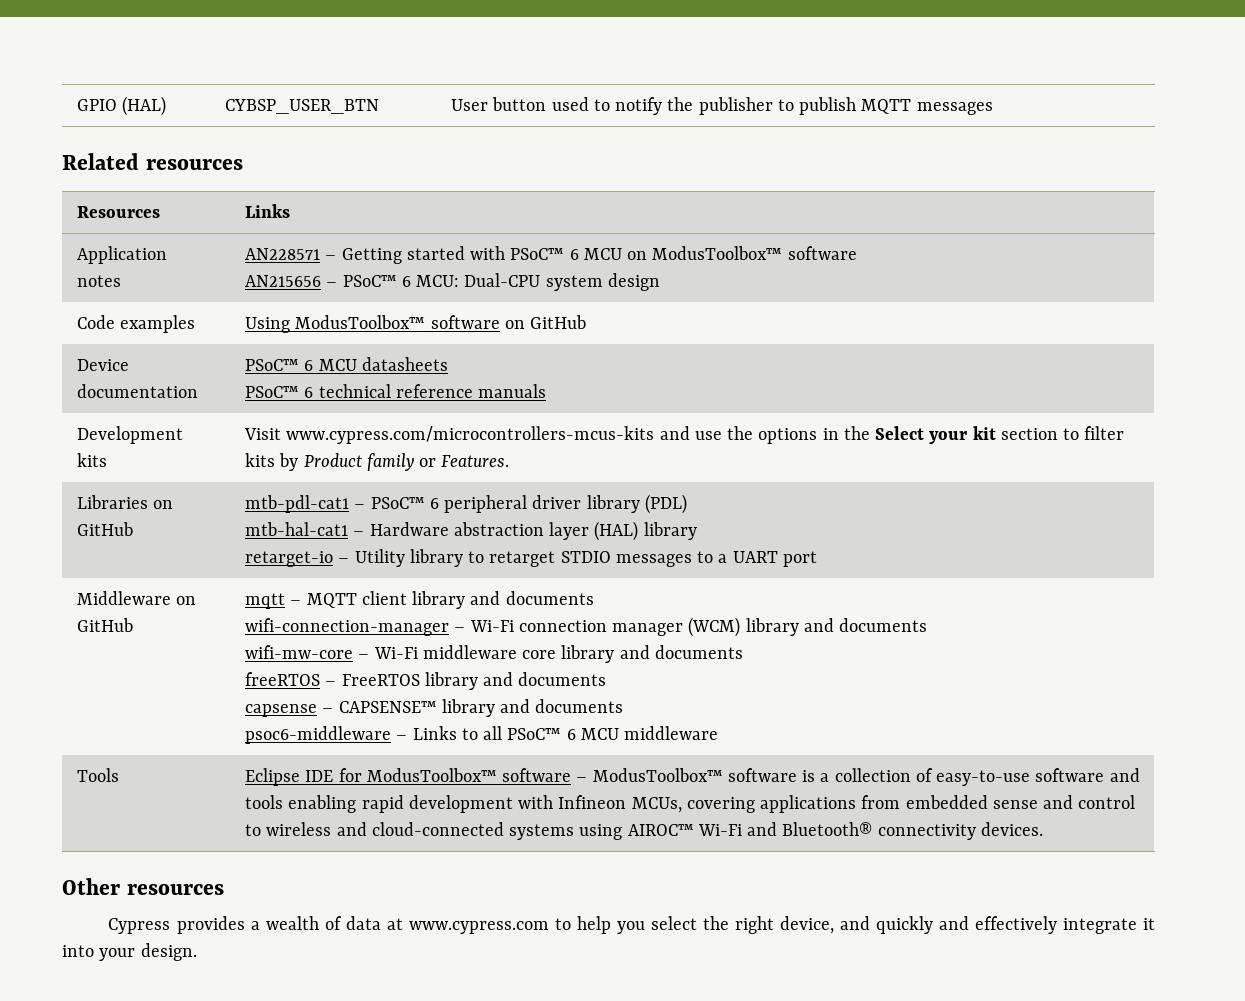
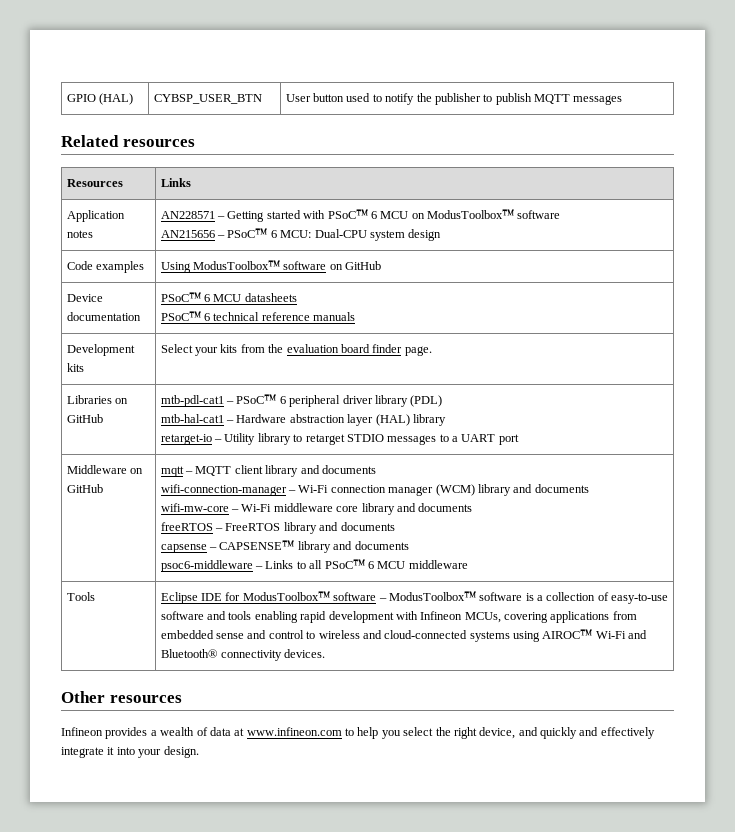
[243,426,1125,444] [244,453,510,471] Visit www.cypress.com/microcontrollers-mcus-kits and use the options in the Select your kit section to filter kits by Product family or Features. -> [160,344,432,356] Select your kits from the evaluation board finder page.
[108,918,171,934] Cypress -> [61,727,103,736] Infineon
[408,921,549,934] www.cypress.com -> [246,727,342,736] www.infineon.com

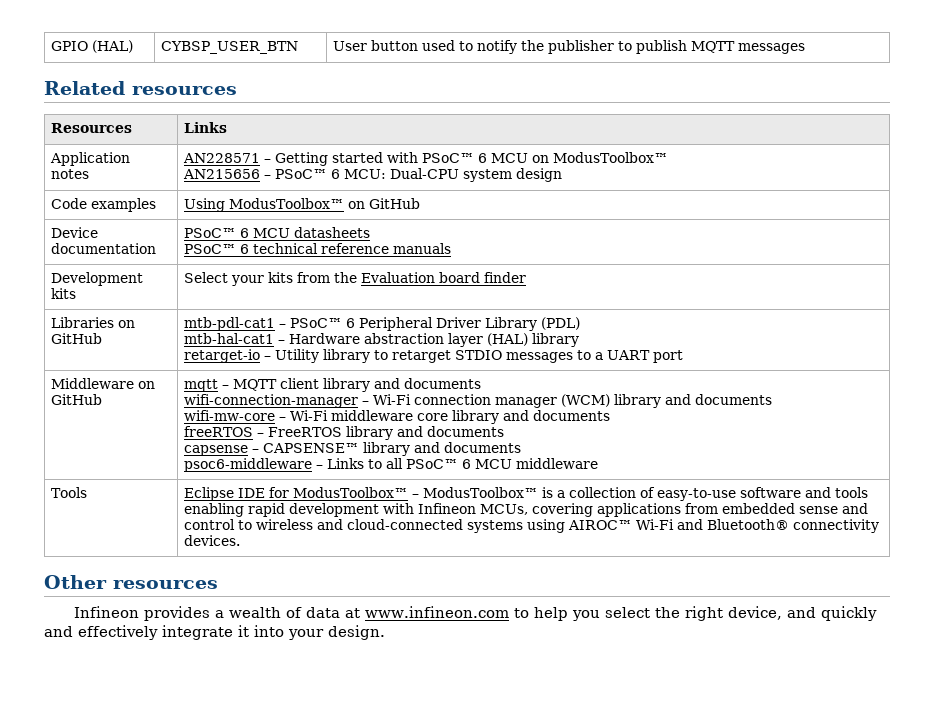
[517,210,561,219] software -> (668, 157) none
[283,261,327,270] software -> (344, 203) none
[286,344,339,353] evaluation -> [360,272,435,283] Evaluation
[404,346,432,356] page. -> (526, 277) none
[289,395,408,407] peripheral driver library -> [358,317,537,331] Peripheral Driver Library
[333,592,377,601] software -> (408, 492) none
[479,592,523,601] software -> (538, 492) none

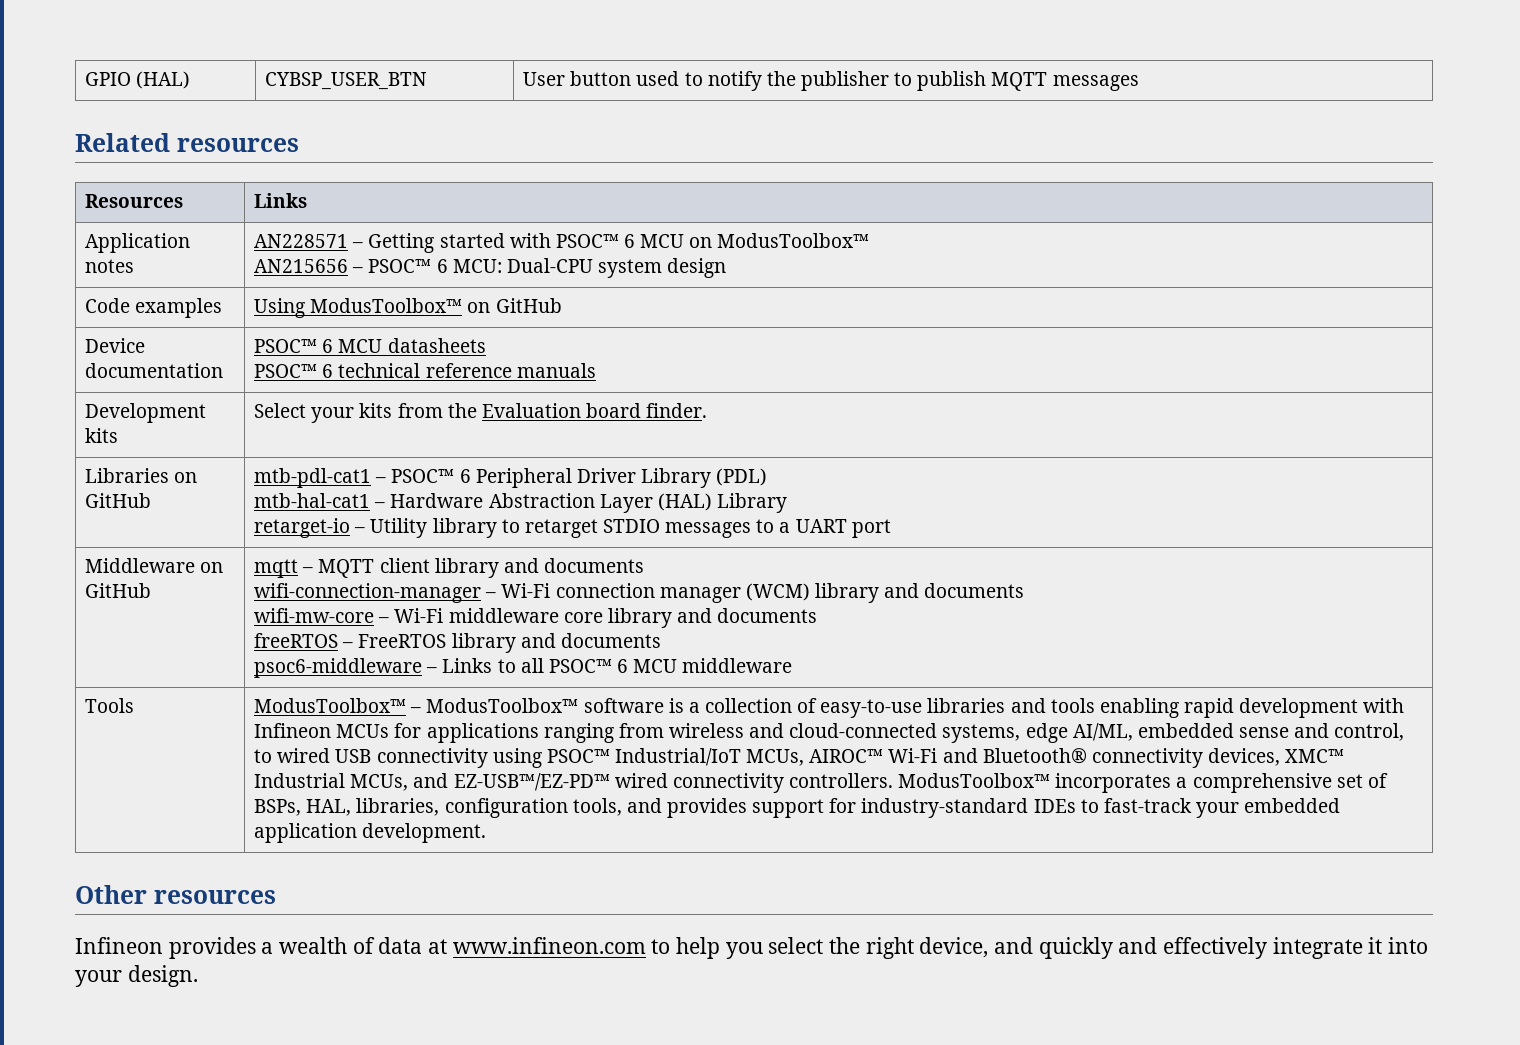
[421,153,474,163] PSoC™ -> [555,234,619,248] PSOC™
[274,169,327,179] PSoC™ -> [368,259,432,273] PSOC™
[183,228,236,238] PSoC™ -> [254,339,318,353] PSOC™
[183,244,236,254] PSoC™ -> [254,364,318,378] PSOC™
[483,272,526,283] finder -> [646,403,708,418] finder.
[289,318,342,328] PSoC™ -> [391,469,455,483] PSOC™
[363,333,579,347] abstraction layer (HAL) library -> [488,493,787,513] Abstraction Layer (HAL) Library
[183,442,521,456] // capsense – CAPSENSE™ library and documents -> (661, 640) none
[405,459,458,469] PSoC™ -> [548,659,612,673] PSOC™
[183,487,289,501] Eclipse IDE for -> (135, 705) none
(538, 492) none -> [583,698,664,713] software
[739,487,801,498] software -> [927,698,1006,713] libraries
[479,503,868,517] [183,519,565,533] MCUs, covering applications from embedded sense and control to wireless and cloud-connected systems using -> [336,723,1405,743] [254,748,805,768] MCUs for applications ranging from wireless and cloud-connected systems, edge AI/ML, embedded sense and control, to wired USB connectivity using PSOC™ Industrial/IoT MCUs,
[183,535,240,546] devices. -> [1207,748,1345,766] [254,773,1388,793] [254,798,1341,818] [254,823,487,843] devices, XMC™ Industrial MCUs, and EZ-USB™/EZ-PD™ wired connectivity controllers. ModusToolbox™ incorporates a comprehensive set of BSPs, HAL, libraries, configuration tools, and provides support for industry-standard IDEs to fast-track your embedded application development.

